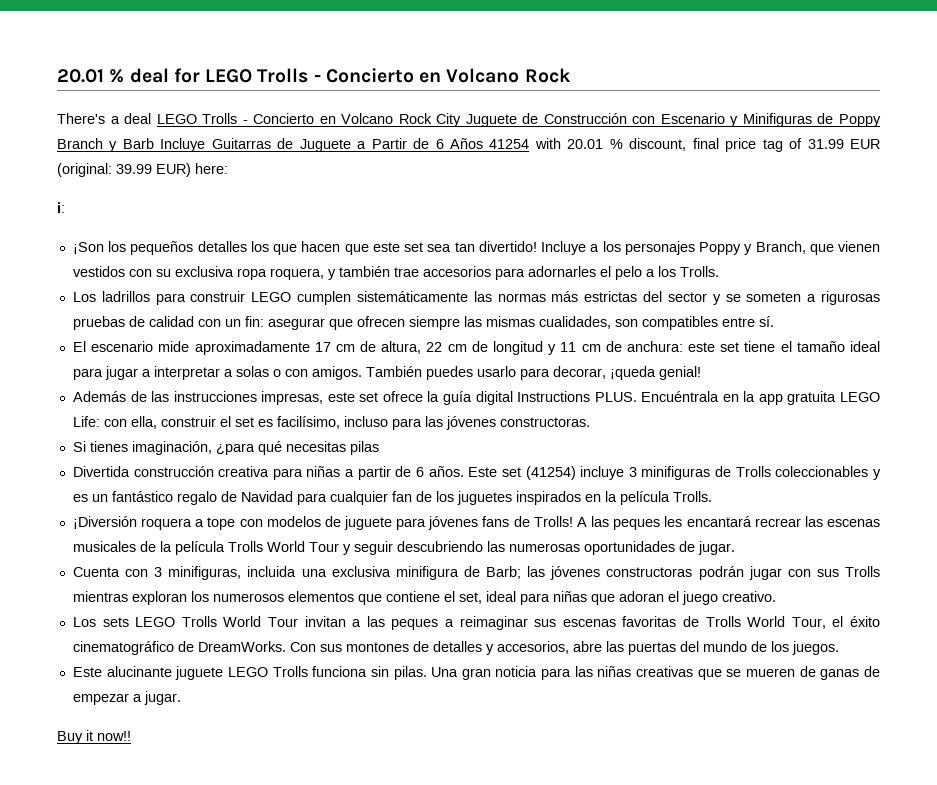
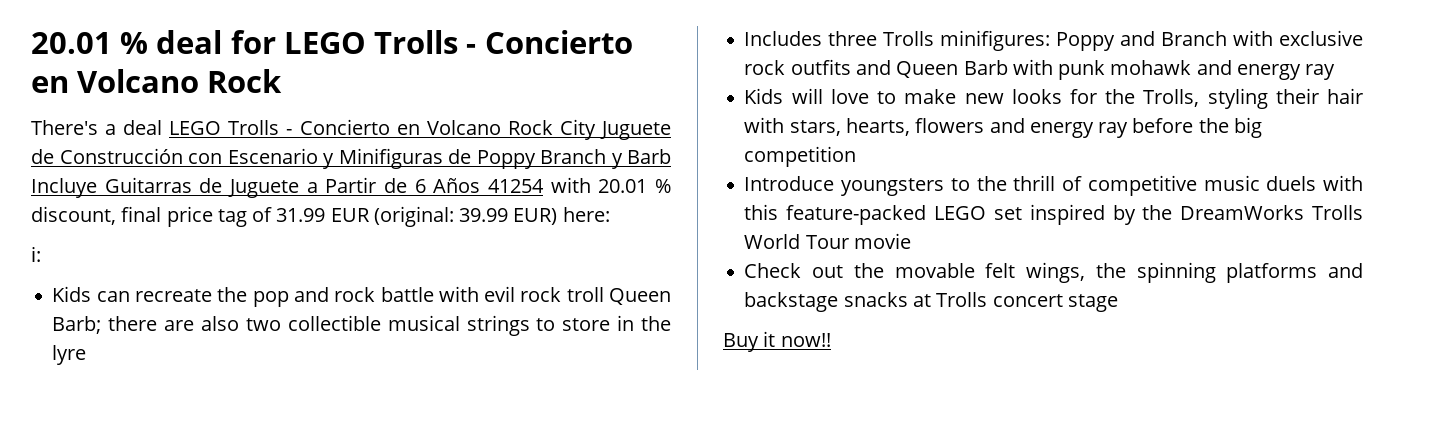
[72,241,881,255] [72,266,719,280] [72,291,881,305] [72,316,774,330] [72,341,880,355] [72,366,701,380] [72,391,880,405] [72,416,590,430] [72,441,379,455] [72,466,881,480] [72,491,712,505] [72,516,881,530] [72,541,735,555] [72,566,880,580] [72,591,776,605] [72,616,880,630] [72,641,839,655] [72,666,881,680] [72,691,181,705] ¡Son los pequeños detalles los que hacen que este set sea tan divertido! Incluye a los personajes Poppy y Branch, que vienen vestidos con su exclusiva ropa roquera, y también trae accesorios para adornarles el pelo a los Trolls. // Los ladrillos para construir LEGO cumplen sistemáticamente las normas más estrictas del sector y se someten a rigurosas pruebas de calidad con un fin: asegurar que ofrecen siempre las mismas cualidades, son compatibles entre sí. // El escenario mide aproximadamente 17 cm de altura, 22 cm de longitud y 11 cm de anchura: este set tiene el tamaño ideal para jugar a interpretar a solas o con amigos. También puedes usarlo para decorar, ¡queda genial! // Además de las instrucciones impresas, este set ofrece la guía digital Instructions PLUS. Encuéntrala en la app gratuita LEGO Life: con ella, construir el set es facilísimo, incluso para las jóvenes constructoras. // Si tienes imaginación, ¿para qué necesitas pilas // Divertida construcción creativa para niñas a partir de 6 años. Este set (41254) incluye 3 minifiguras de Trolls coleccionables y es un fantástico regalo de Navidad para cualquier fan de los juguetes inspirados en la película Trolls. // ¡Diversión roquera a tope con modelos de juguete para jóvenes fans de Trolls! A las peques les encantará recrear las escenas musicales de la película Trolls World Tour y seguir descubriendo las numerosas oportunidades de jugar. // Cuenta con 3 minifiguras, incluida una exclusiva minifigura de Barb; las jóvenes constructoras podrán jugar con sus Trolls mientras exploran los numerosos elementos que contiene el set, ideal para niñas que adoran el juego creativo. // Los sets LEGO Trolls World Tour invitan a las peques a reimaginar sus escenas favoritas de Trolls World Tour, el éxito cinematográfico de DreamWorks. Con sus montones de detalles y accesorios, abre las puertas del mundo de los juegos. // Este alucinante juguete LEGO Trolls funciona sin pilas. Una gran noticia para las niñas creativas que se mueren de ganas de empezar a jugar. -> [52,286,671,307] [52,315,672,336] [52,345,87,365] [744,30,1363,51] [744,59,1336,80] [744,88,1363,109] [744,117,1262,138] [744,146,857,167] [744,175,1363,196] [744,204,1364,225] [744,233,911,249] [744,262,1363,283] [744,292,1118,312] Kids can recreate the pop and rock battle with evil rock troll Queen Barb; there are also two collectible musical strings to store in the lyre // Includes three Trolls minifigures: Poppy and Branch with exclusive rock outfits and Queen Barb with punk mohawk and energy ray // Kids will love to make new looks for the Trolls, styling their hair with stars, hearts, flowers and energy ray before the big competition // Introduce youngsters to the thrill of competitive music duels with this feature-packed LEGO set inspired by the DreamWorks Trolls World Tour movie // Check out the movable felt wings, the spinning platforms and backstage snacks at Trolls concert stage

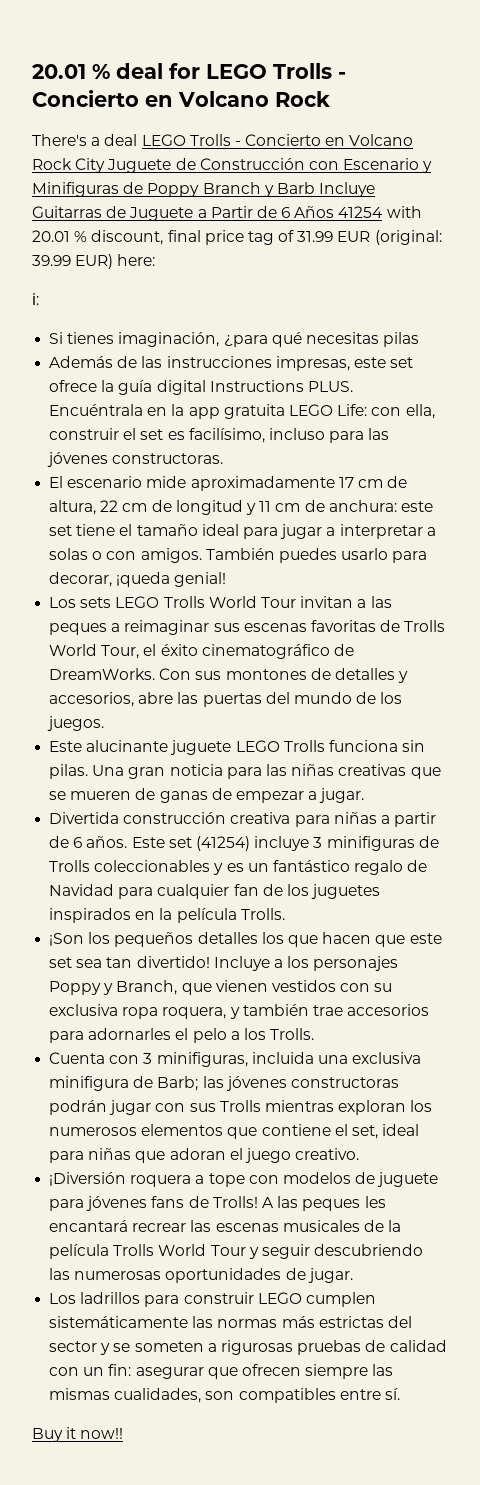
[52,286,671,307] [52,315,672,336] [52,345,87,365] [744,30,1363,51] [744,59,1336,80] [744,88,1363,109] [744,117,1262,138] [744,146,857,167] [744,175,1363,196] [744,204,1364,225] [744,233,911,249] [744,262,1363,283] [744,292,1118,312] Kids can recreate the pop and rock battle with evil rock troll Queen Barb; there are also two collectible musical strings to store in the lyre // Includes three Trolls minifigures: Poppy and Branch with exclusive rock outfits and Queen Barb with punk mohawk and energy ray // Kids will love to make new looks for the Trolls, styling their hair with stars, hearts, flowers and energy ray before the big competition // Introduce youngsters to the thrill of competitive music duels with this feature-packed LEGO set inspired by the DreamWorks Trolls World Tour movie // Check out the movable felt wings, the spinning platforms and backstage snacks at Trolls concert stage -> [49,332,420,347] [49,356,414,371] [49,380,353,395] [49,404,435,419] [49,428,390,443] [47,452,224,467] [49,476,408,491] [49,500,433,515] [49,524,436,539] [49,548,428,563] [49,572,227,587] [49,596,392,608] [49,620,446,635] [49,644,354,659] [49,668,409,683] [49,692,403,707] [47,716,105,731] [49,740,426,755] [49,764,441,779] [49,788,365,803] [49,812,437,827] [49,836,439,851] [49,860,428,875] [49,884,381,899] [49,908,285,923] [49,932,442,947] [49,956,399,971] [49,980,393,995] [49,1004,430,1019] [49,1028,315,1043] [49,1052,422,1067] [49,1076,399,1091] [49,1100,433,1115] [49,1124,420,1139] [49,1148,360,1163] [49,1172,439,1187] [49,1196,386,1211] [49,1220,402,1232] [49,1244,424,1259] [49,1268,353,1283] [49,1292,376,1307] [49,1316,412,1328] [49,1340,447,1355] [49,1364,394,1379] [49,1388,400,1403] Si tienes imaginación, ¿para qué necesitas pilas // Además de las instrucciones impresas, este set ofrece la guía digital Instructions PLUS. Encuéntrala en la app gratuita LEGO Life: con ella, construir el set es facilísimo, incluso para las jóvenes constructoras. // El escenario mide aproximadamente 17 cm de altura, 22 cm de longitud y 11 cm de anchura: este set tiene el tamaño ideal para jugar a interpretar a solas o con amigos. También puedes usarlo para decorar, ¡queda genial! // Los sets LEGO Trolls World Tour invitan a las peques a reimaginar sus escenas favoritas de Trolls World Tour, el éxito cinematográfico de DreamWorks. Con sus montones de detalles y accesorios, abre las puertas del mundo de los juegos. // Este alucinante juguete LEGO Trolls funciona sin pilas. Una gran noticia para las niñas creativas que se mueren de ganas de empezar a jugar. // Divertida construcción creativa para niñas a partir de 6 años. Este set (41254) incluye 3 minifiguras de Trolls coleccionables y es un fantástico regalo de Navidad para cualquier fan de los juguetes inspirados en la película Trolls. // ¡Son los pequeños detalles los que hacen que este set sea tan divertido! Incluye a los personajes Poppy y Branch, que vienen vestidos con su exclusiva ropa roquera, y también trae accesorios para adornarles el pelo a los Trolls. // Cuenta con 3 minifiguras, incluida una exclusiva minifigura de Barb; las jóvenes constructoras podrán jugar con sus Trolls mientras exploran los numerosos elementos que contiene el set, ideal para niñas que adoran el juego creativo. // ¡Diversión roquera a tope con modelos de juguete para jóvenes fans de Trolls! A las peques les encantará recrear las escenas musicales de la película Trolls World Tour y seguir descubriendo las numerosas oportunidades de jugar. // Los ladrillos para construir LEGO cumplen sistemáticamente las normas más estrictas del sector y se someten a rigurosas pruebas de calidad con un fin: asegurar que ofrecen siempre las mismas cualidades, son compatibles entre sí.

